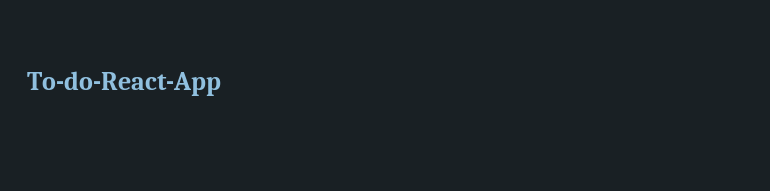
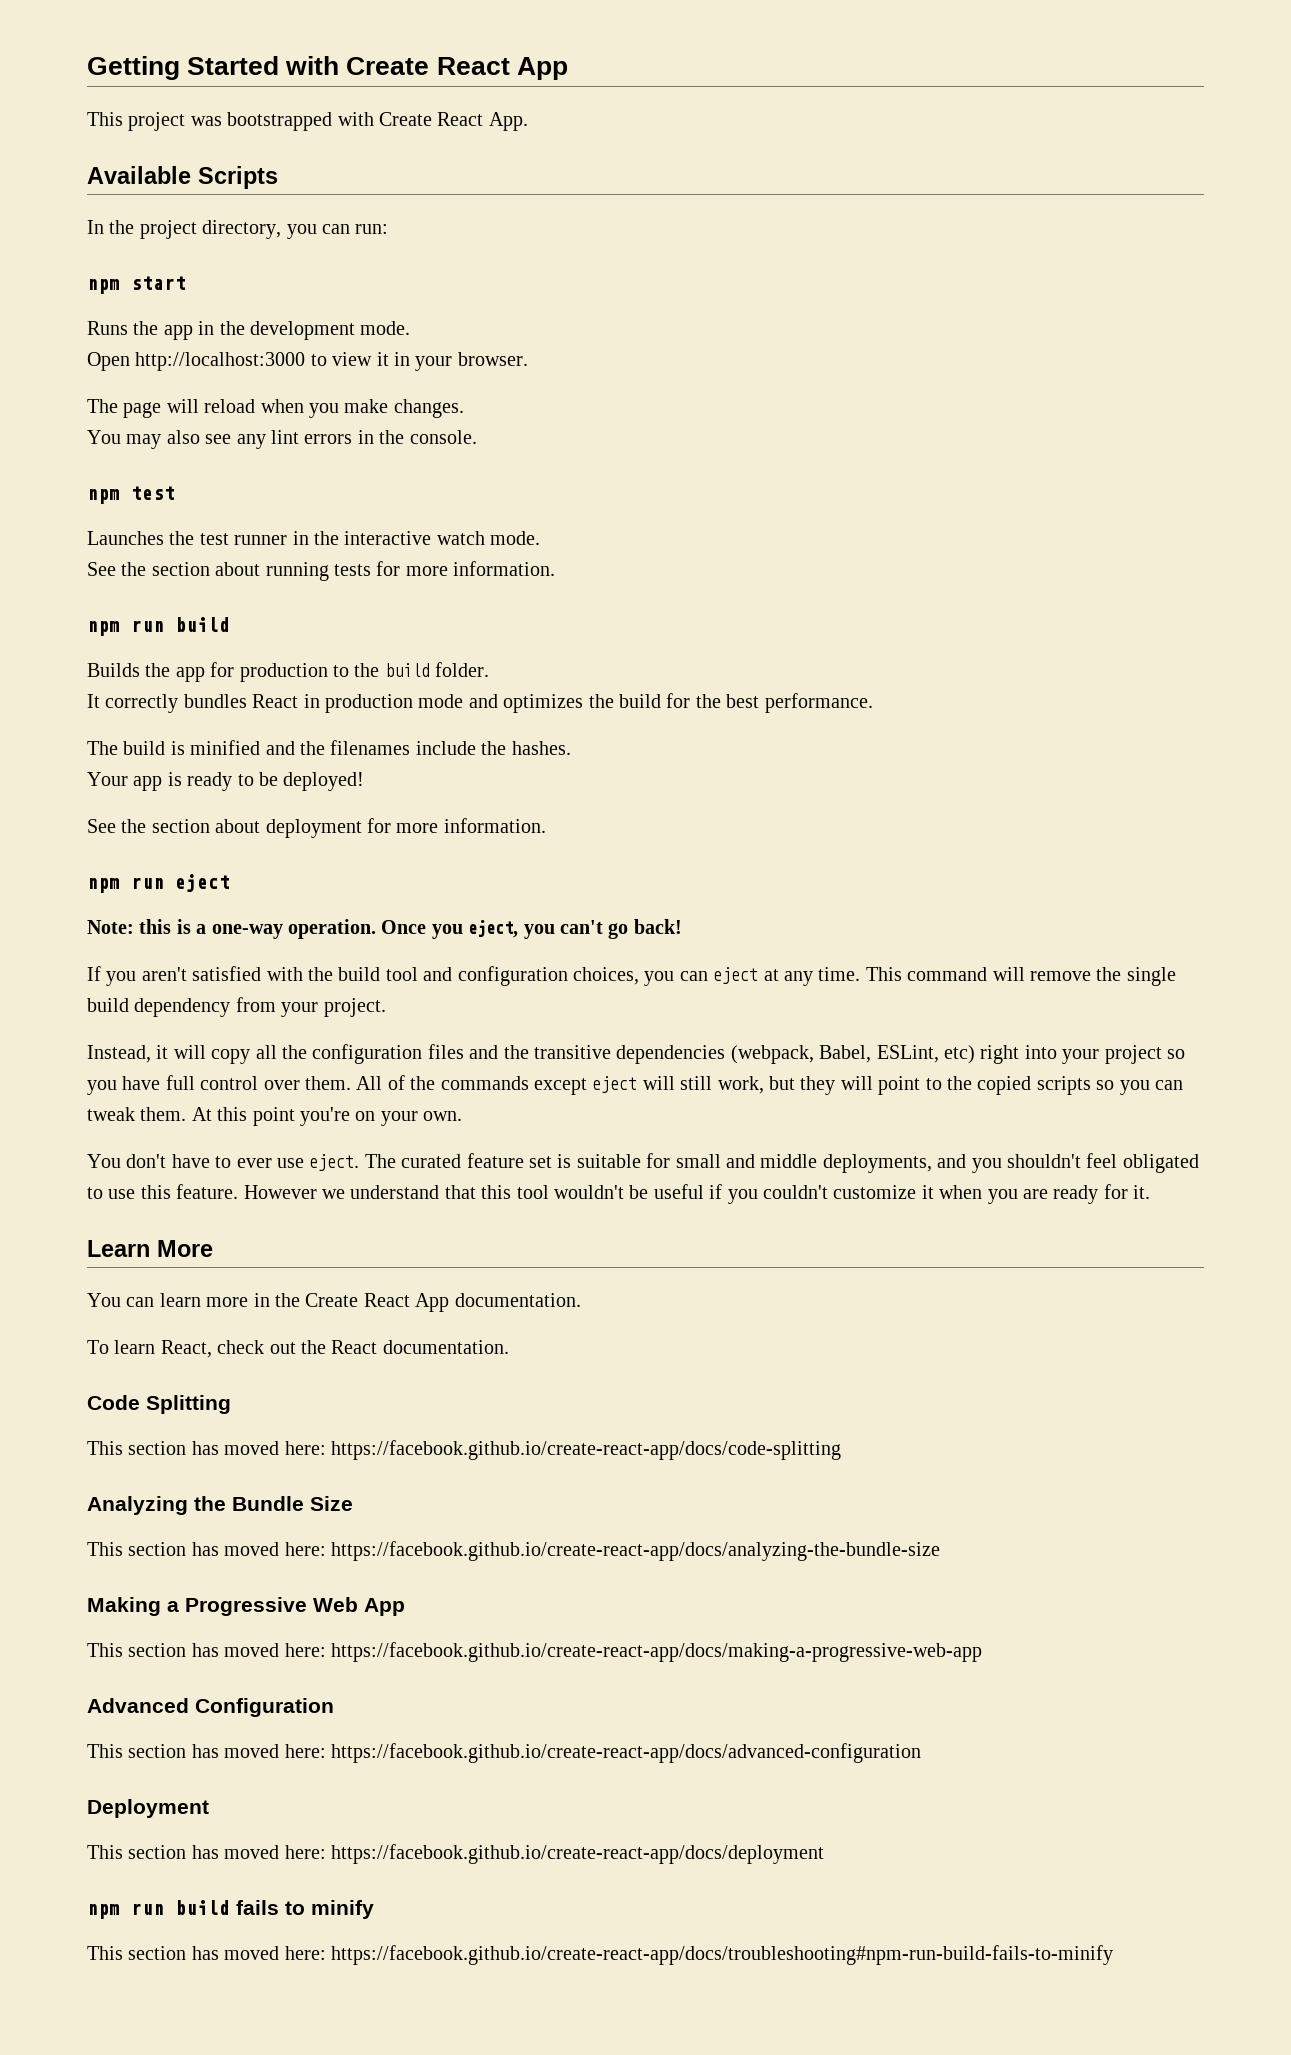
[27,71,221,96] To-do-React-App -> [87,56,568,80] [87,112,528,131] [87,166,278,189] [87,220,389,239] [87,276,186,294] [87,321,411,340] [87,352,528,371] [87,399,464,418] [87,430,477,449] [87,486,175,504] [87,531,541,545] [87,561,556,581] [87,617,230,636] [87,662,490,682] [87,693,873,713] [87,740,571,755] [87,772,365,791] [87,818,546,838] [87,874,230,893] [87,919,682,939] [87,966,1176,986] [87,997,386,1017] [87,1044,1185,1064] [87,1075,1183,1095] [87,1107,463,1126] [87,1153,1199,1173] [87,1184,1151,1204] [87,1240,213,1257] [87,1293,581,1312] [87,1340,509,1358] [87,1395,231,1414] [87,1440,841,1460] [87,1496,353,1515] [87,1541,940,1561] [87,1597,405,1616] [87,1642,982,1662] [87,1698,334,1717] [87,1743,921,1763] [87,1799,209,1818] [87,1844,824,1864] [87,1900,374,1919] [87,1945,1113,1965] Getting Started with Create React App // This project was bootstrapped with Create React App. // Available Scripts // In the project directory, you can run: // npm start // Runs the app in the development mode. // Open http://localhost:3000 to view it in your browser. // The page will reload when you make changes. // You may also see any lint errors in the console. // npm test // Launches the test runner in the interactive watch mode. // See the section about running tests for more information. // npm run build // Builds the app for production to the build folder. // It correctly bundles React in production mode and optimizes the build for the best performance. // The build is minified and the filenames include the hashes. // Your app is ready to be deployed! // See the section about deployment for more information. // npm run eject // Note: this is a one-way operation. Once you eject, you can't go back! // If you aren't satisfied with the build tool and configuration choices, you can eject at any time. This command will remove the single build dependency from your project. // Instead, it will copy all the configuration files and the transitive dependencies (webpack, Babel, ESLint, etc) right into your project so you have full control over them. All of the commands except eject will still work, but they will point to the copied scripts so you can tweak them. At this point you're on your own. // You don't have to ever use eject. The curated feature set is suitable for small and middle deployments, and you shouldn't feel obligated to use this feature. However we understand that this tool wouldn't be useful if you couldn't customize it when you are ready for it. // Learn More // You can learn more in the Create React App documentation. // To learn React, check out the React documentation. // Code Splitting // This section has moved here: https://facebook.github.io/create-react-app/docs/code-splitting // Analyzing the Bundle Size // This section has moved here: https://facebook.github.io/create-react-app/docs/analyzing-the-bundle-size // Making a Progressive Web App // This section has moved here: https://facebook.github.io/create-react-app/docs/making-a-progressive-web-app // Advanced Configuration // This section has moved here: https://facebook.github.io/create-react-app/docs/advanced-configuration // Deployment // This section has moved here: https://facebook.github.io/create-react-app/docs/deployment // npm run build fails to minify // This section has moved here: https://facebook.github.io/create-react-app/docs/troubleshooting#npm-run-build-fails-to-minify

